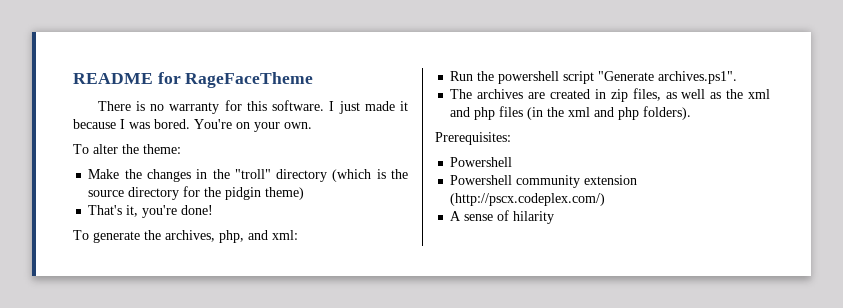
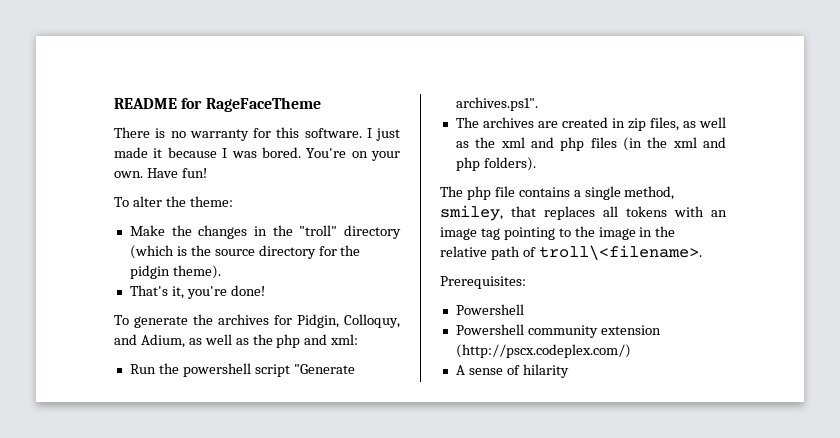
(312, 125) none -> [146,168,207,178] Have fun!
[265,187,305,200] theme) -> [172,265,221,279] theme).
[165,230,244,243] archives, php, -> [218,314,400,328] [114,334,301,348] archives for Pidgin, Colloquy, and Adium, as well as the php
(692, 113) none -> [440,186,675,200] [440,205,727,221] [440,226,676,240] [440,245,702,260] // The php file contains a single method, smiley, that replaces all tokens with an image tag pointing to the image in the relative path of troll\<filename>.

